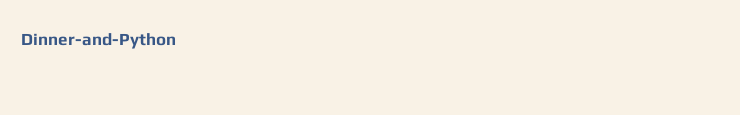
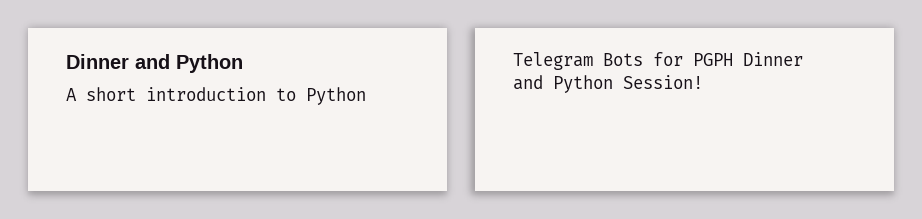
[21,33,176,49] Dinner-and-Python -> [66,54,243,73] [66,87,366,105] [513,52,803,70] [513,75,703,93] Dinner and Python // A short introduction to Python Telegram Bots for PGPH Dinner and Python Session!

